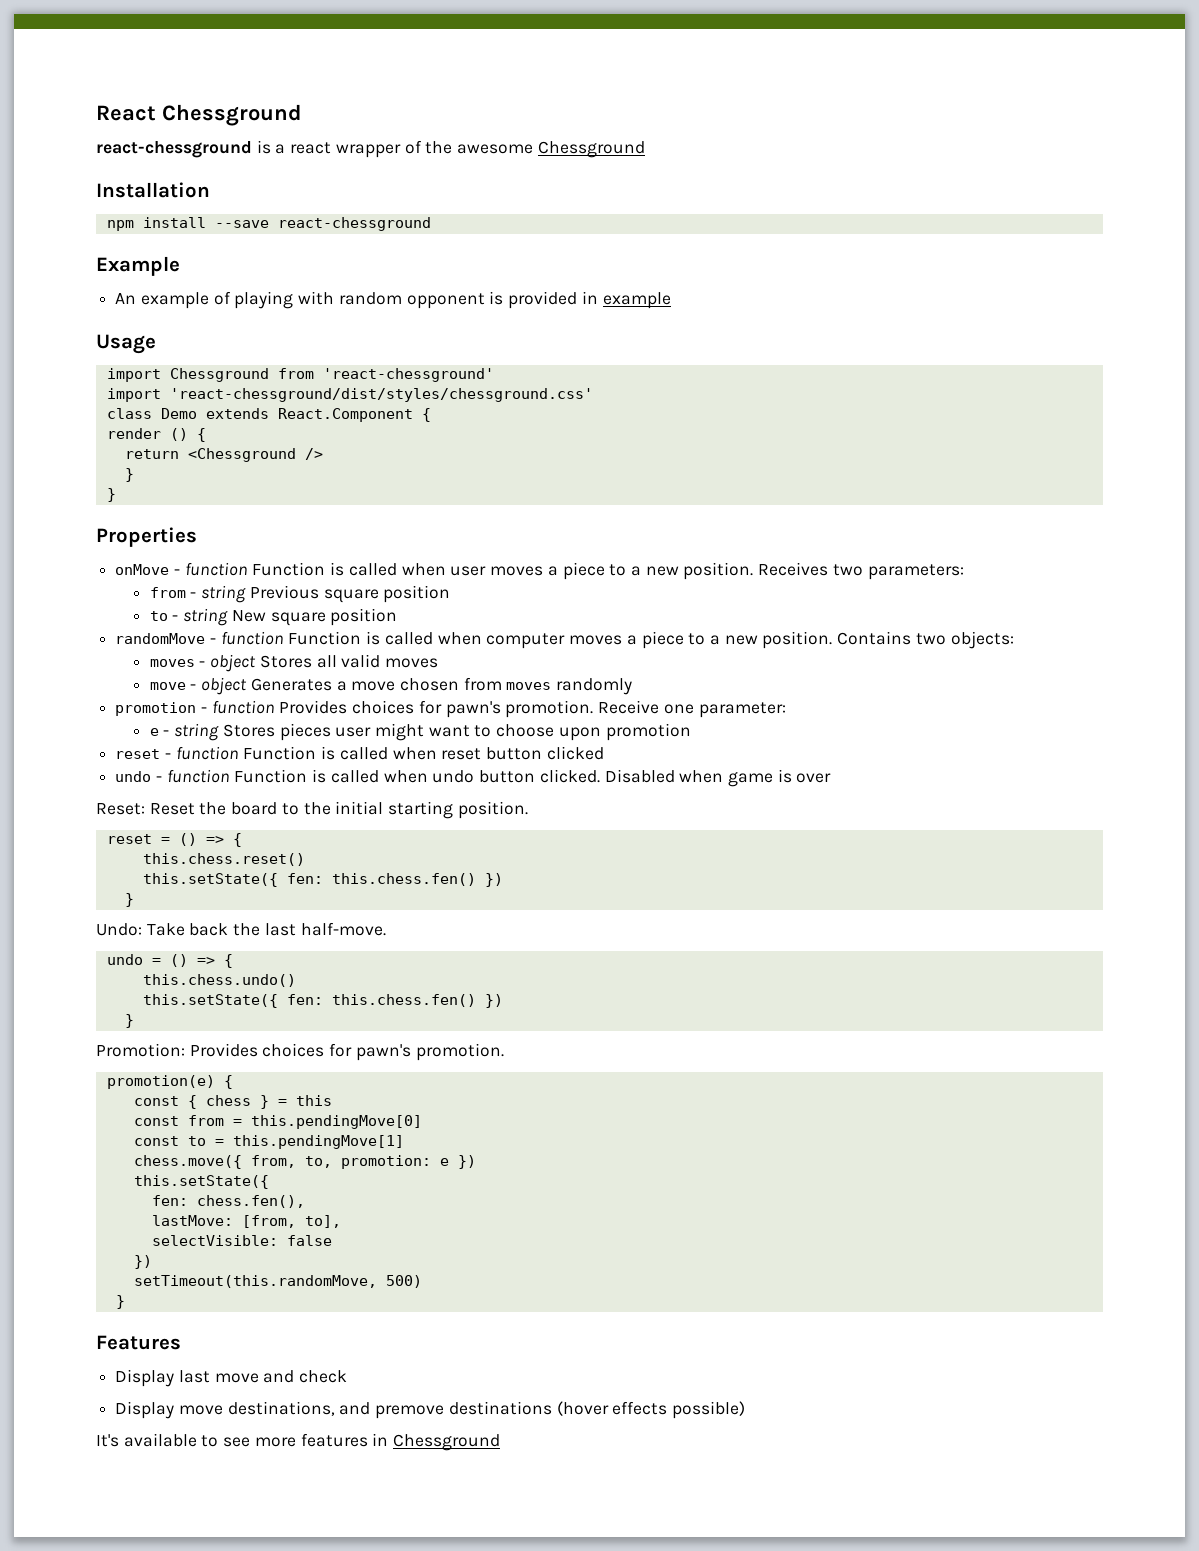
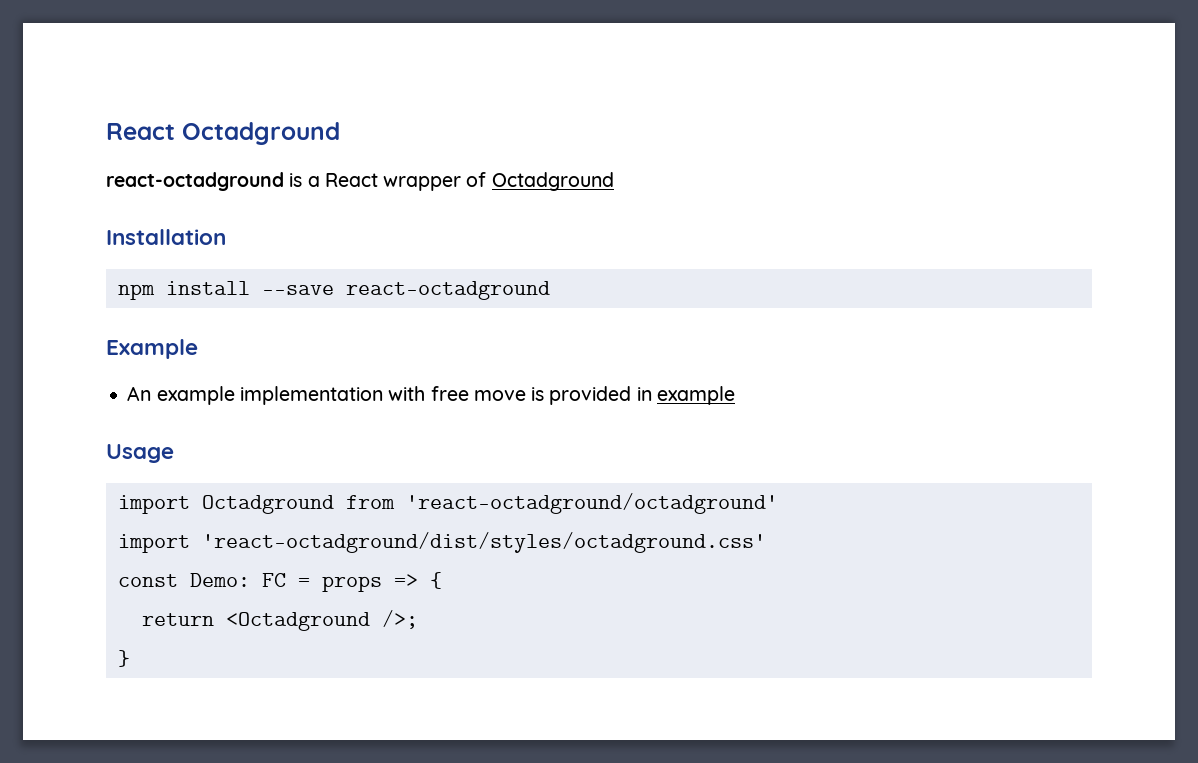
[96,104,302,126] [96,141,252,158] React Chessground // react-chessground -> [106,122,340,145] [106,172,284,191] React Octadground // react-octadground
[290,142,332,154] react -> [324,173,378,187] React
[425,141,645,158] the awesome Chessground -> [491,172,614,191] Octadground
[277,217,431,231] react-chessground -> [345,281,550,300] react-octadground
[213,291,485,309] of playing with random opponent -> [239,386,526,405] implementation with free move
[169,368,494,382] [106,388,593,402] [106,408,431,422] [106,428,188,441] Chessground from 'react-chessground' // import 'react-chessground/dist/styles/chessground.css' // class Demo extends React.Component { // render () -> [201,493,778,514] [117,532,766,553] [117,573,418,592] Octadground from 'react-octadground/octadground' // import 'react-octadground/dist/styles/octadground.css' // const Demo: FC = props =>
[187,448,323,462] [124,468,134,482] [106,488,116,502] [96,527,197,547] [115,562,964,580] [149,585,451,603] [149,608,398,626] [115,631,1014,649] [149,654,438,672] [149,677,633,695] [115,700,786,718] [149,723,691,741] [115,746,604,760] [115,769,832,787] [96,801,528,819] [106,833,242,847] [142,853,305,866] [142,873,503,887] [124,893,134,907] [96,922,386,936] [106,954,233,968] [142,974,296,987] [142,994,503,1008] [124,1014,134,1028] [96,1043,504,1061] [106,1075,233,1089] [133,1095,332,1109] [133,1115,422,1129] [133,1135,404,1149] [133,1155,476,1169] [133,1175,269,1189] [151,1195,305,1208] [151,1215,341,1228] [151,1235,332,1246] [133,1255,152,1269] [133,1275,422,1288] [115,1295,125,1309] [96,1335,181,1350] [115,1369,348,1387] [115,1401,746,1419] [96,1433,501,1451] <Chessground /> // } // } // Properties // onMove - function Function is called when user moves a piece to a new position. Receives two parameters: // from - string Previous square position // to - string New square position // randomMove - function Function is called when computer moves a piece to a new position. Contains two objects: // moves - object Stores all valid moves // move - object Generates a move chosen from moves randomly // promotion - function Provides choices for pawn's promotion. Receive one parameter: // e - string Stores pieces user might want to choose upon promotion // reset - function Function is called when reset button clicked // undo - function Function is called when undo button clicked. Disabled when game is over // Reset: Reset the board to the initial starting position. // reset = () => { // this.chess.reset() // this.setState({ fen: this.chess.fen() }) // } // Undo: Take back the last half-move. // undo = () => { // this.chess.undo() // this.setState({ fen: this.chess.fen() }) // } // Promotion: Provides choices for pawn's promotion. // promotion(e) { // const { chess } = this // const from = this.pendingMove[0] // const to = this.pendingMove[1] // chess.move({ from, to, promotion: e }) // this.setState({ // fen: chess.fen(), // lastMove: [from, to], // selectVisible: false // }) // setTimeout(this.randomMove, 500) // } // Features // Display last move and check // Display move destinations, and premove destinations (hover effects possible) // It's available to see more features in Chessground -> [225,610,418,631] [117,650,130,667] <Octadground />; // }

